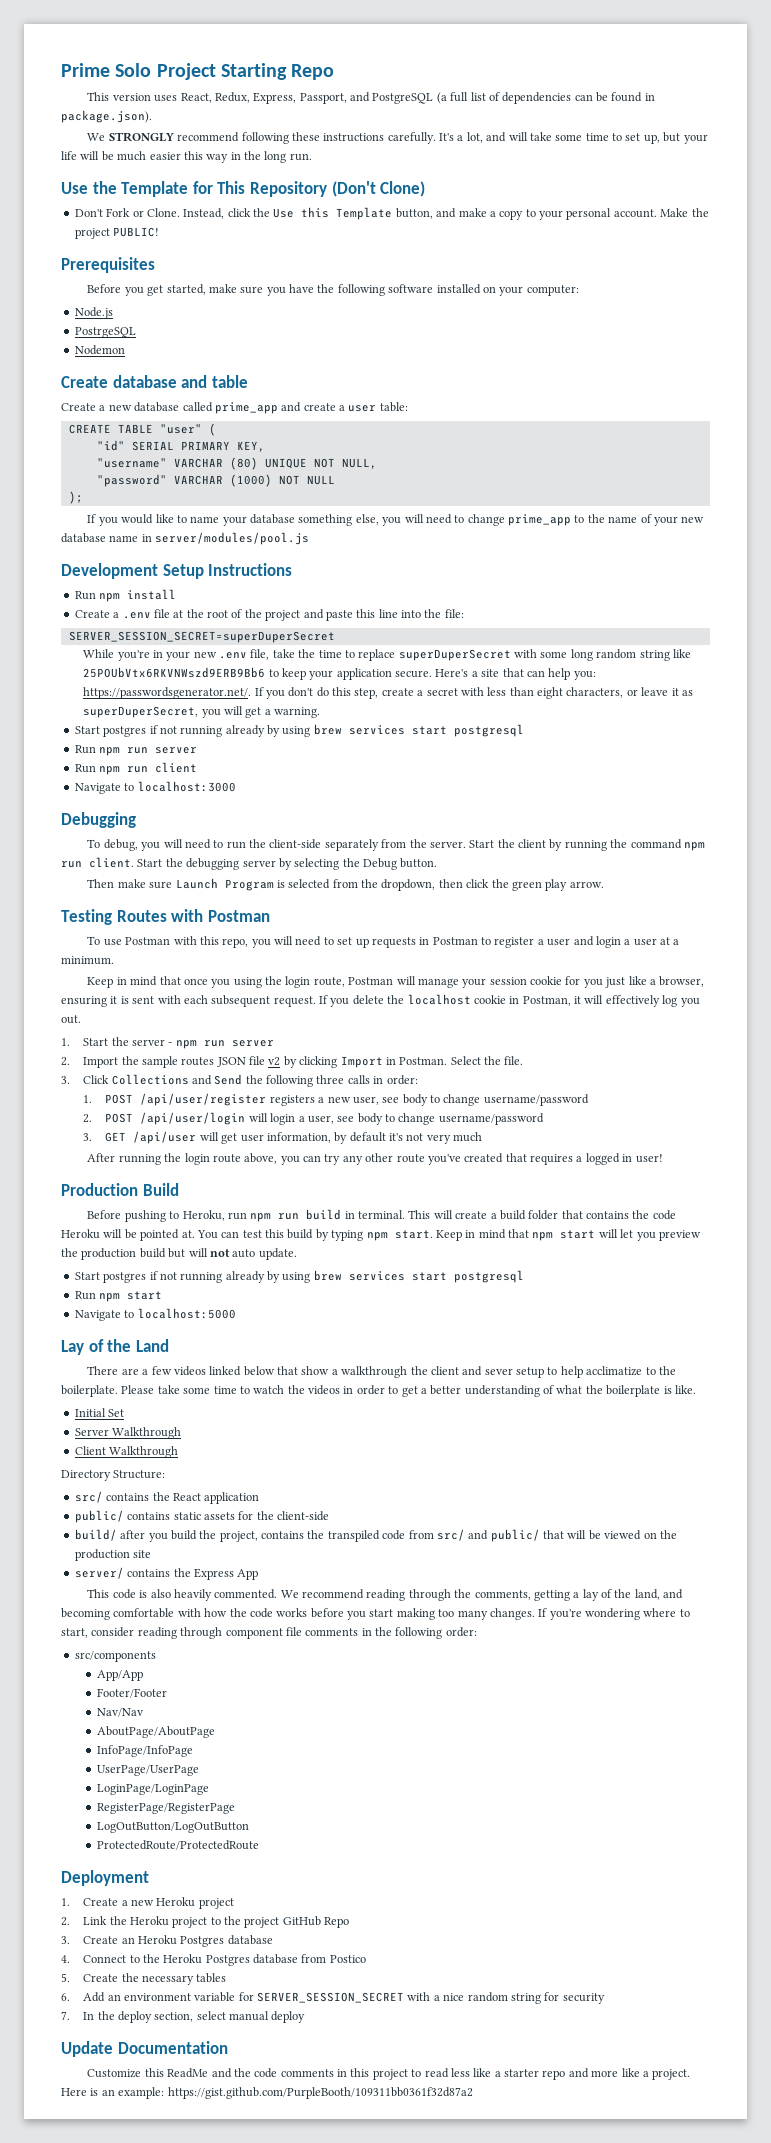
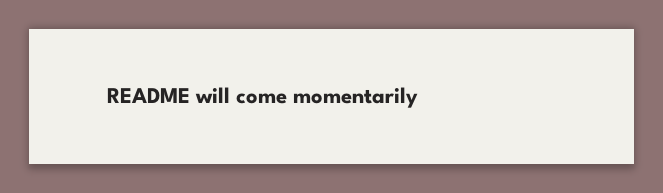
[61,63,335,80] [87,92,655,104] [61,110,152,123] [87,132,708,144] [61,151,312,163] [61,181,426,197] [74,207,709,220] [74,227,160,239] [61,257,155,273] [87,284,579,296] [74,307,113,319] [74,327,136,338] [74,345,125,355] [61,375,248,388] [61,402,408,414] [68,423,216,436] [96,440,265,452] [96,457,377,470] [96,474,335,487] [68,491,83,504] [87,514,705,526] [61,532,310,545] [61,563,293,579] [74,589,177,602] [74,609,464,621] [68,631,335,643] [83,649,691,661] [83,667,596,680] [83,687,693,699] [83,706,321,718] [74,724,524,737] [74,745,198,756] [74,762,198,775] [74,781,236,794] [61,812,136,828] [87,839,705,851] [61,857,438,870] [87,878,604,891] [61,909,270,925] [87,936,680,948] [61,956,114,965] [87,976,705,988] [61,994,700,1007] [61,1015,81,1024] [61,1037,274,1049] [61,1056,524,1068] [61,1074,418,1087] [83,1093,589,1106] [83,1112,544,1125] [83,1131,483,1144] [87,1153,663,1165] [61,1183,179,1196] [87,1209,676,1222] [61,1229,701,1241] [61,1248,297,1260] [74,1270,524,1283] [74,1291,163,1302] [74,1308,236,1321] [61,1339,169,1355] [87,1366,676,1378] [61,1385,696,1397] [74,1408,125,1417] [74,1427,182,1439] [74,1446,179,1458] [61,1470,166,1481] [74,1491,260,1504] [74,1510,329,1523] [74,1529,677,1542] [74,1549,152,1561] [74,1567,259,1580] [87,1589,684,1601] [61,1608,690,1620] [61,1627,477,1639] [74,1651,156,1662] [96,1670,143,1681] [96,1688,167,1698] [96,1708,144,1717] [96,1726,215,1738] [96,1745,193,1757] [96,1765,199,1776] [96,1784,209,1795] [96,1803,235,1814] [96,1822,249,1833] [96,1840,259,1850] [61,1870,149,1886] [61,1897,234,1909] [61,1916,350,1928] [61,1935,273,1947] [61,1954,366,1966] [61,1973,227,1985] [61,1992,605,2004] [61,2011,306,2023] [61,2041,228,2057] [87,2068,691,2080] [61,2087,473,2099] Prime Solo Project Starting Repo // This version uses React, Redux, Express, Passport, and PostgreSQL (a full list of dependencies can be found in package.json). // We STRONGLY recommend following these instructions carefully. It's a lot, and will take some time to set up, but your life will be much easier this way in the long run. // Use the Template for This Repository (Don't Clone) // Don't Fork or Clone. Instead, click the Use this Template button, and make a copy to your personal account. Make the project PUBLIC! // Prerequisites // Before you get started, make sure you have the following software installed on your computer: // Node.js // PostrgeSQL // Nodemon // Create database and table // Create a new database called prime_app and create a user table: // CREATE TABLE "user" ( // "id" SERIAL PRIMARY KEY, // "username" VARCHAR (80) UNIQUE NOT NULL, // "password" VARCHAR (1000) NOT NULL // ); // If you would like to name your database something else, you will need to change prime_app to the name of your new database name in server/modules/pool.js // Development Setup Instructions // Run npm install // Create a .env file at the root of the project and paste this line into the file: // SERVER_SESSION_SECRET=superDuperSecret // While you're in your new .env file, take the time to replace superDuperSecret with some long random string like 25POUbVtx6RKVNWszd9ERB9Bb6 to keep your application secure. Here's a site that can help you: https://passwordsgenerator.net/. If you don't do this step, create a secret with less than eight characters, or leave it as superDuperSecret, you will get a warning. // Start postgres if not running already by using brew services start postgresql // Run npm run server // Run npm run client // Navigate to localhost:3000 // Debugging // To debug, you will need to run the client-side separately from the server. Start the client by running the command npm run client. Start the debugging server by selecting the Debug button. // Then make sure Launch Program is selected from the dropdown, then click the green play arrow. // Testing Routes with Postman // To use Postman with this repo, you will need to set up requests in Postman to register a user and login a user at a minimum. // Keep in mind that once you using the login route, Postman will manage your session cookie for you just like a browser, ensuring it is sent with each subsequent request. If you delete the localhost cookie in Postman, it will effectively log you out. // 1. Start the server - npm run server // 2. Import the sample routes JSON file v2 by clicking Import in Postman. Select the file. // 3. Click Collections and Send the following three calls in order: // 1. POST /api/user/register registers a new user, see body to change username/password // 2. POST /api/user/login will login a user, see body to change username/password // 3. GET /api/user will get user information, by default it's not very much // After running the login route above, you can try any other route you've created that requires a logged in user! // Production Build // Before pushing to Heroku, run npm run build in terminal. This will create a build folder that contains the code Heroku will be pointed at. You can test this build by typing npm start. Keep in mind that npm start will let you preview the production build but will not auto update. // Start postgres if not running already by using brew services start postgresql // Run npm start // Navigate to localhost:5000 // Lay of the Land // There are a few videos linked below that show a walkthrough the client and sever setup to help acclimatize to the boilerplate. Please take some time to watch the videos in order to get a better understanding of what the boilerplate is like. // Initial Set // Server Walkthrough // Client Walkthrough // Directory Structure: // src/ contains the React application // public/ contains static assets for the client-side // build/ after you build the project, contains the transpiled code from src/ and public/ that will be viewed on the production site // server/ contains the Express App // This code is also heavily commented. We recommend reading through the comments, getting a lay of the land, and becoming comfortable with how the code works before you start making too many changes. If you're wondering where to start, consider reading through component file comments in the following order: // src/components // App/App // Footer/Footer // Nav/Nav // AboutPage/AboutPage // InfoPage/InfoPage // UserPage/UserPage // LoginPage/LoginPage // RegisterPage/RegisterPage // LogOutButton/LogOutButton // ProtectedRoute/ProtectedRoute // Deployment // 1. Create a new Heroku project // 2. Link the Heroku project to the project GitHub Repo // 3. Create an Heroku Postgres database // 4. Connect to the Heroku Postgres database from Postico // 5. Create the necessary tables // 6. Add an environment variable for SERVER_SESSION_SECRET with a nice random string for security // 7. In the deploy section, select manual deploy // Update Documentation // Customize this ReadMe and the code comments in this project to read less like a starter repo and more like a project. Here is an example: https://gist.github.com/PurpleBooth/109311bb0361f32d87a2 -> [107,87,419,108] README will come momentarily

